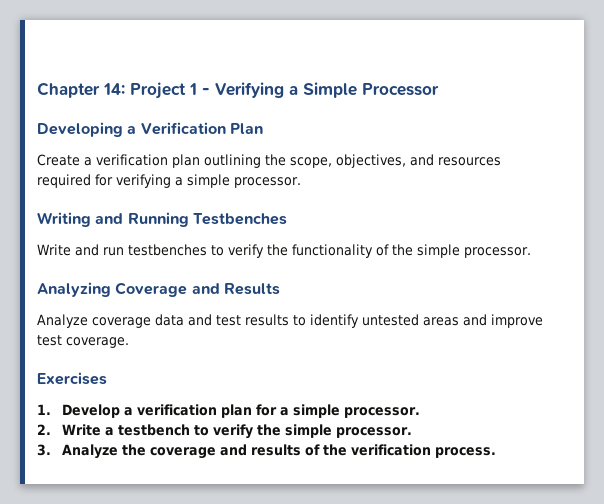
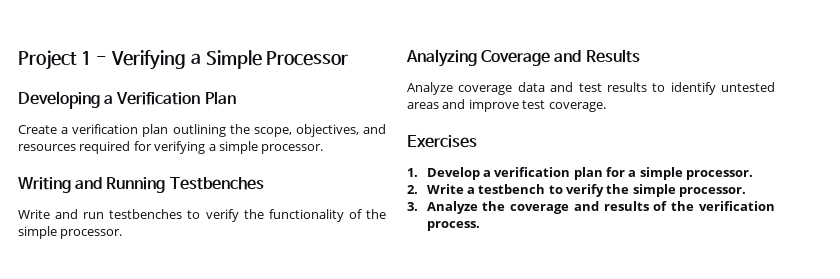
[37,82,125,98] Chapter 14: -> (18, 60) none

